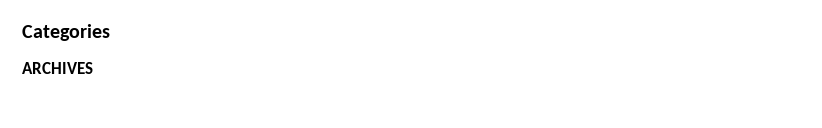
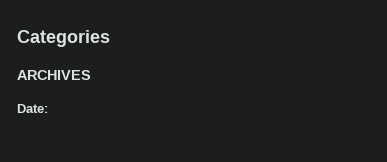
(93, 68) none -> [17,104,48,113] // Date:

